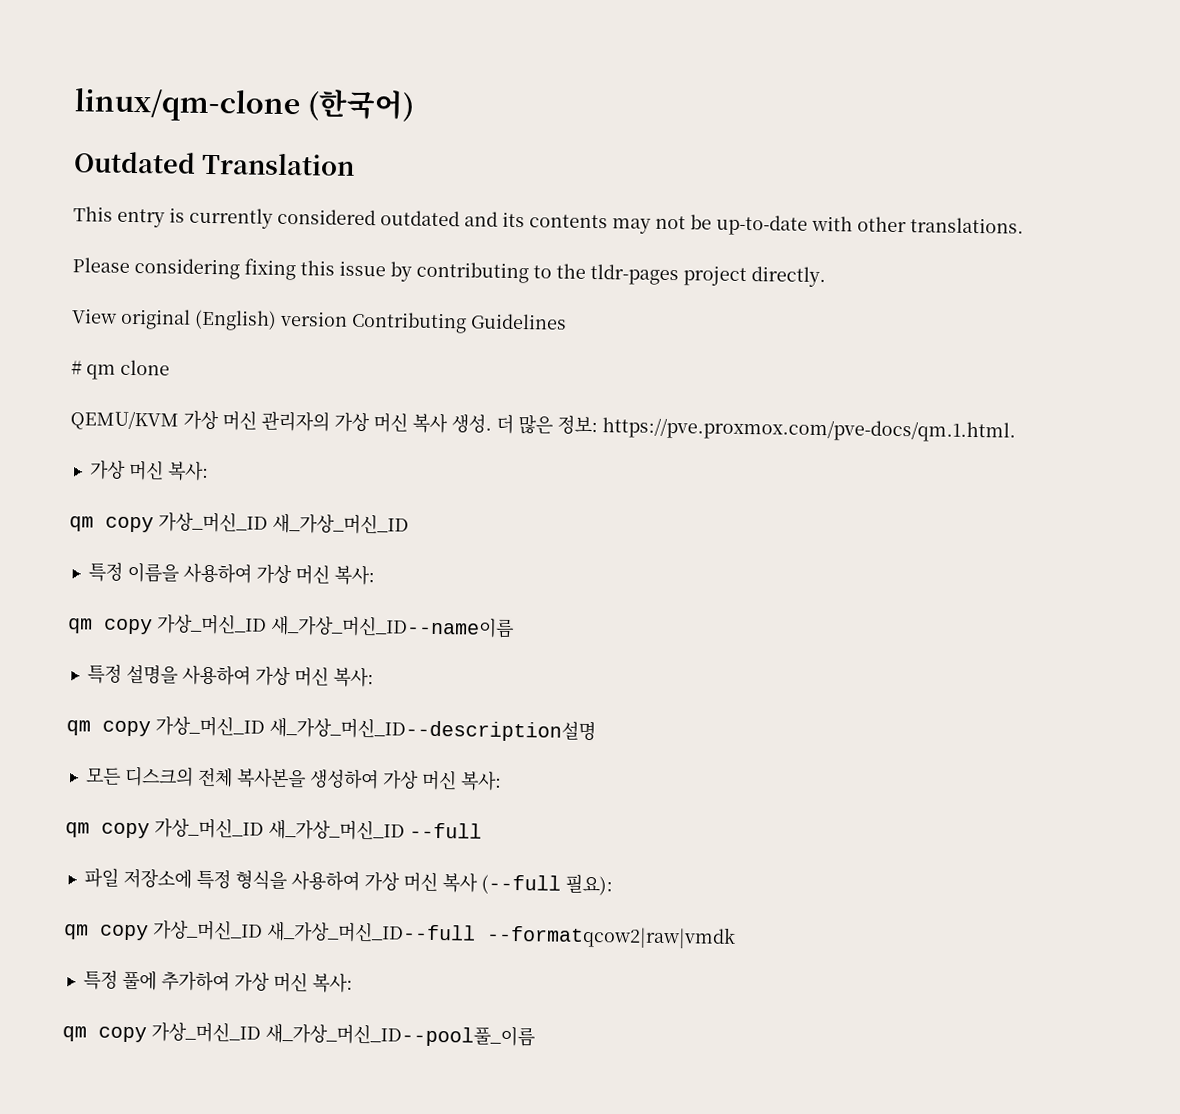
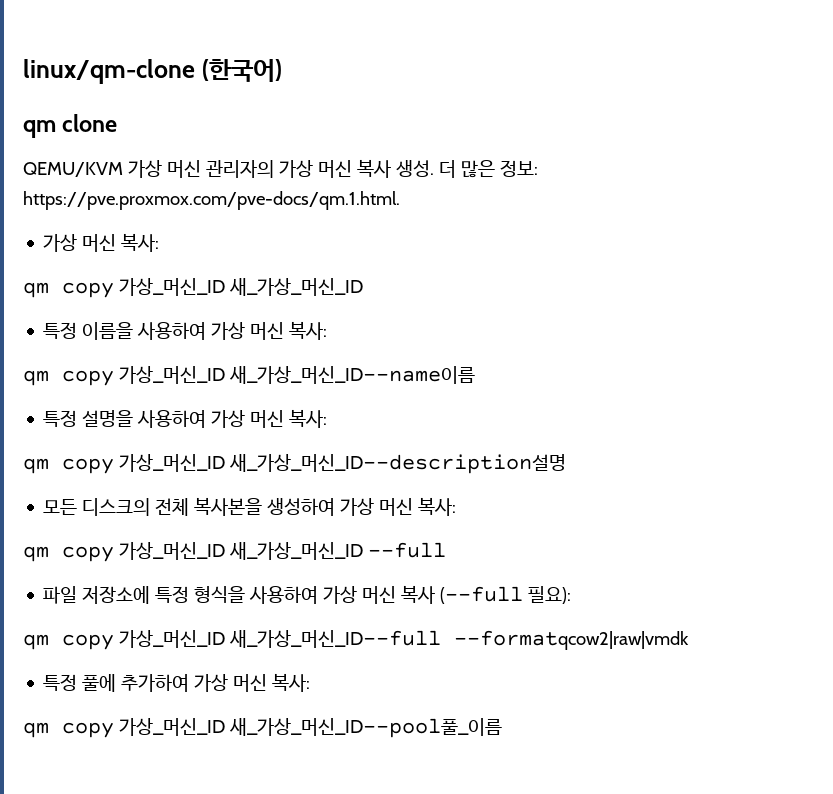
[73,151,355,176] [73,206,1024,236] [72,257,826,288] [72,308,567,334] [71,360,82,375] Outdated Translation // This entry is currently considered outdated and its contents may not be up-to-date with other translations. // Please considering fixing this issue by contributing to the tldr-pages project directly. // View original (English) version Contributing Guidelines // # -> (282, 70) none

